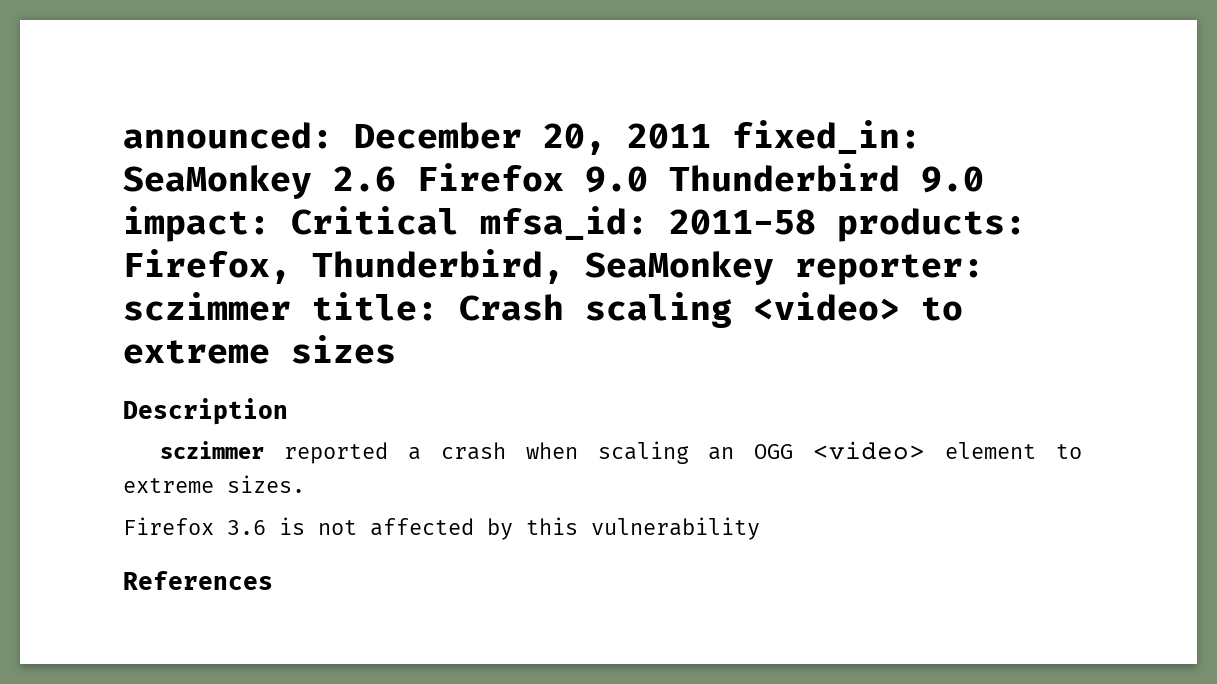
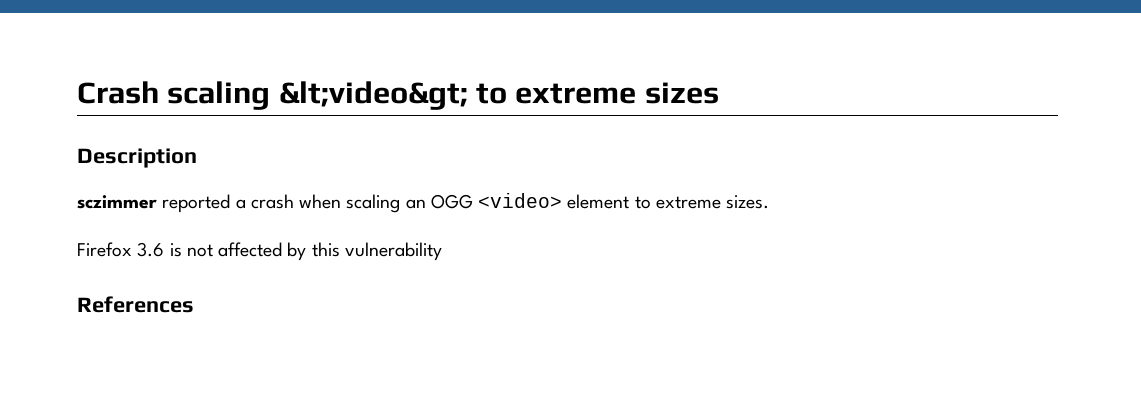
[123,120,921,155] [123,163,984,199] [123,206,1026,242] [123,249,984,285] [123,292,438,321] announced: December 20, 2011 fixed_in: SeaMonkey 2.6 Firefox 9.0 Thunderbird 9.0 impact: Critical mfsa_id: 2011-58 products: Firefox, Thunderbird, SeaMonkey reporter: sczimmer title: -> (77, 92) none
[753,292,900,321] <video> -> [278,81,468,110] &lt;video&gt;

